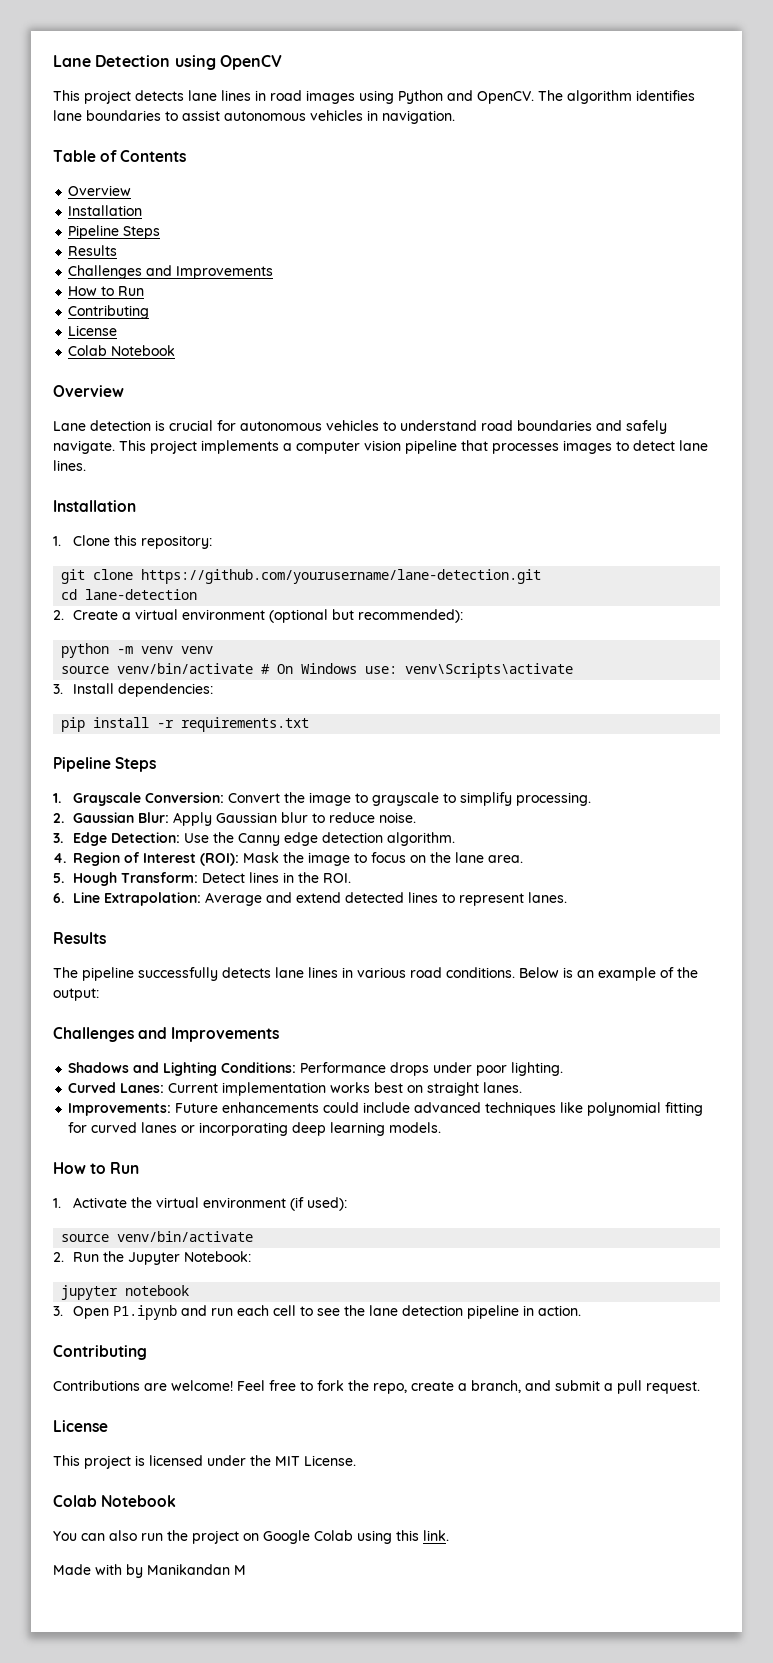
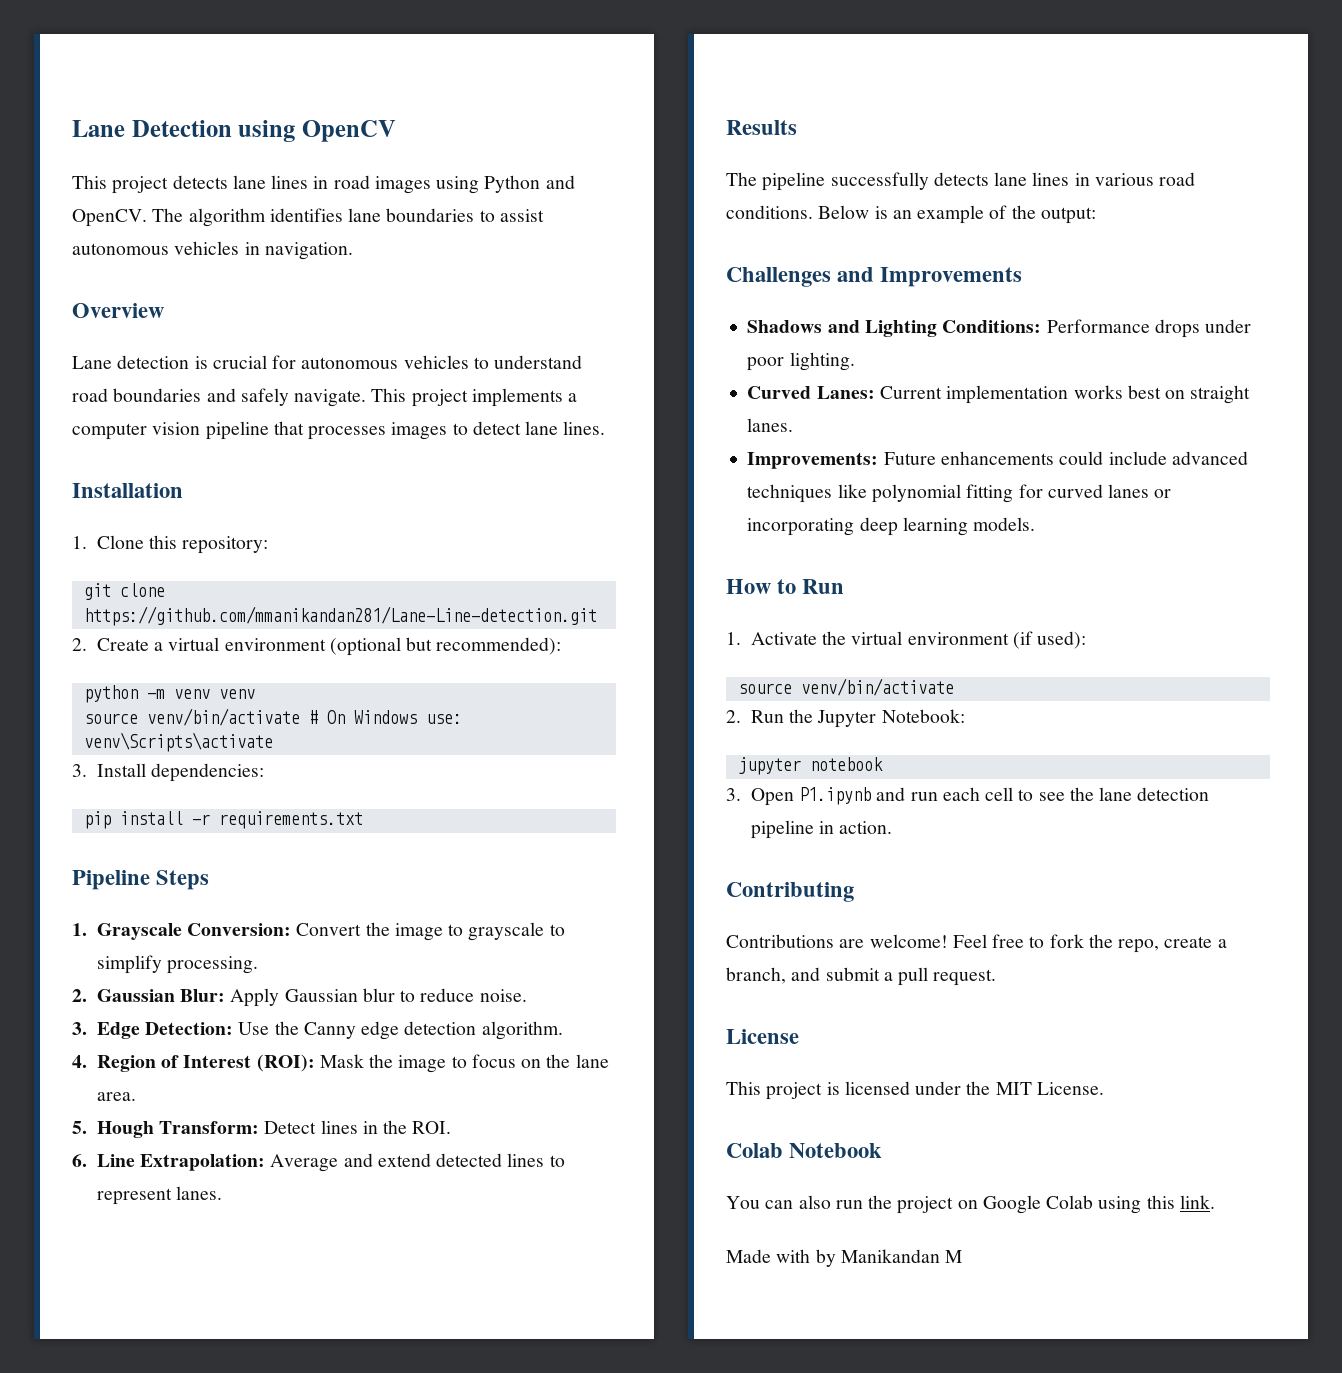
[53,150,187,162] [68,185,132,196] [68,205,143,216] [68,225,161,239] [68,245,118,256] [68,265,274,279] [68,286,145,296] [68,305,150,319] [68,325,118,336] [68,345,176,356] // Table of Contents // Overview // Installation // Pipeline Steps // Results // Challenges and Improvements // How to Run // Contributing // License // Colab Notebook -> (353, 251) none
[141,569,542,584] [61,589,198,600] https://github.com/yourusername/lane-detection.git // cd lane-detection -> [83,606,597,626] https://github.com/mmanikandan281/Lane-Line-detection.git

